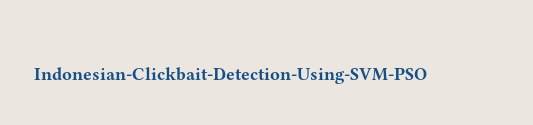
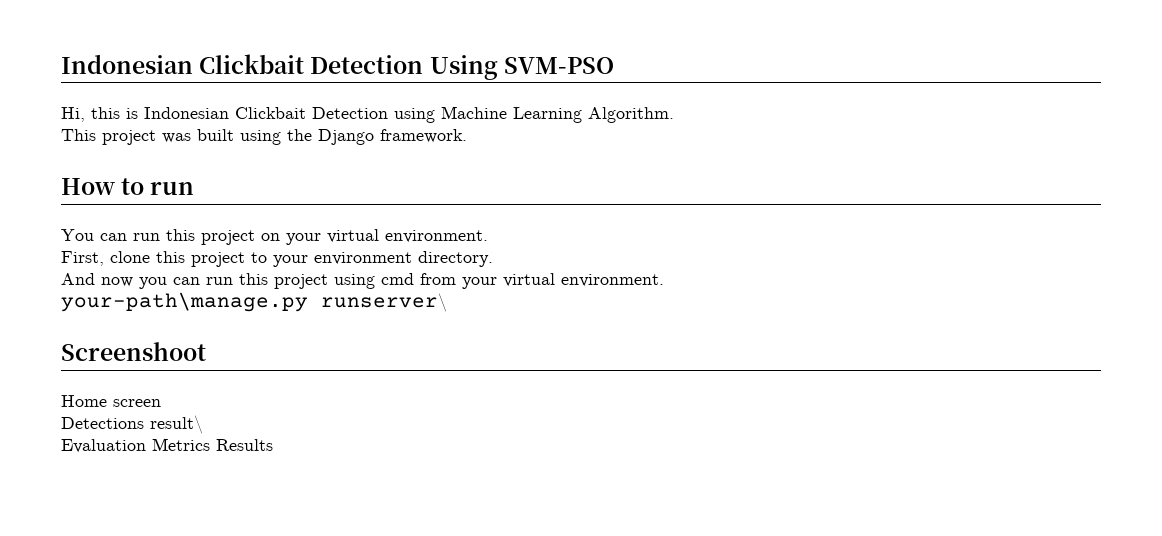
[34,67,427,84] Indonesian-Clickbait-Detection-Using-SVM-PSO -> [61,54,614,80] [61,106,674,123] [61,129,467,145] [61,178,195,195] [61,229,488,245] [61,251,493,267] [61,273,664,289] [61,292,447,312] [61,342,206,361] [61,395,161,407] [61,415,203,434] [61,438,273,453] Indonesian Clickbait Detection Using SVM-PSO // Hi, this is Indonesian Clickbait Detection using Machine Learning Algorithm. // This project was built using the Django framework. // How to run // You can run this project on your virtual environment. // First, clone this project to your environment directory. // And now you can run this project using cmd from your virtual environment. // your-path\manage.py runserver\ // Screenshoot // Home screen // Detections result\ // Evaluation Metrics Results

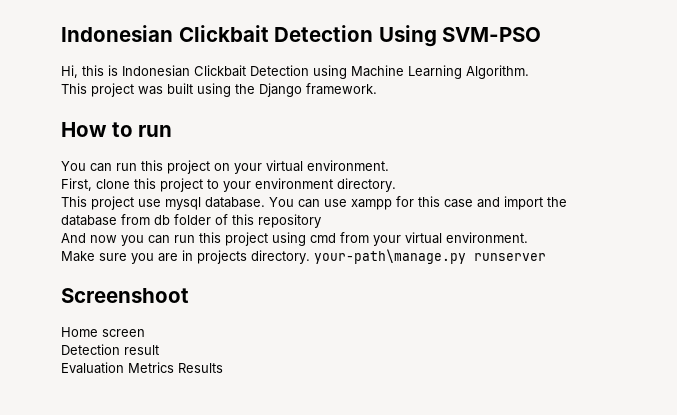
(493, 259) none -> [61,196,567,210] [61,214,321,228] // This project use mysql database. You can use xampp for this case and import the database from db folder of this repository
[61,292,447,312] your-path\manage.py runserver\ -> [61,249,546,264] Make sure you are in projects directory. your-path\manage.py runserver
[61,415,203,434] Detections result\ -> [61,344,159,355] Detection result

